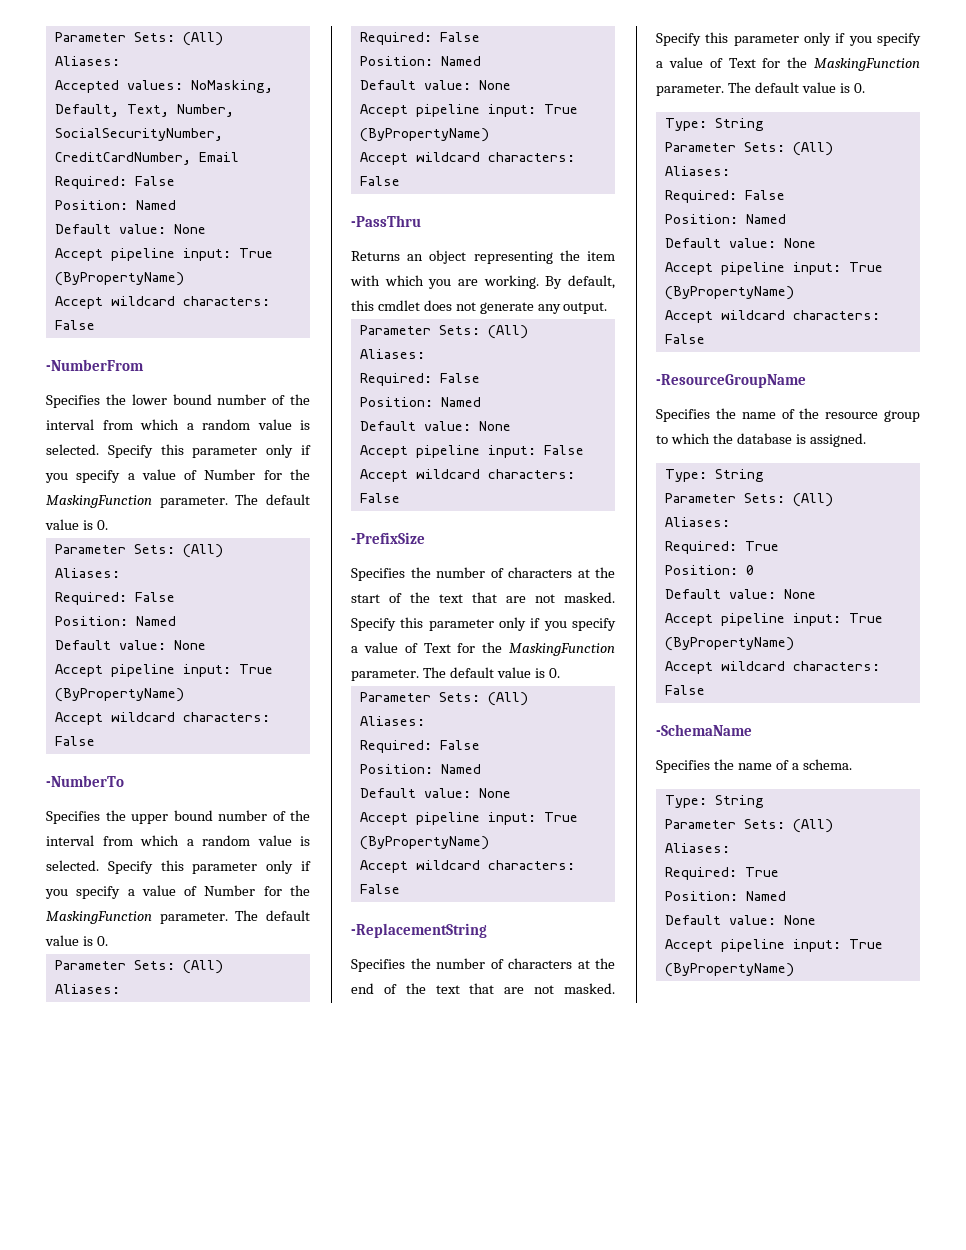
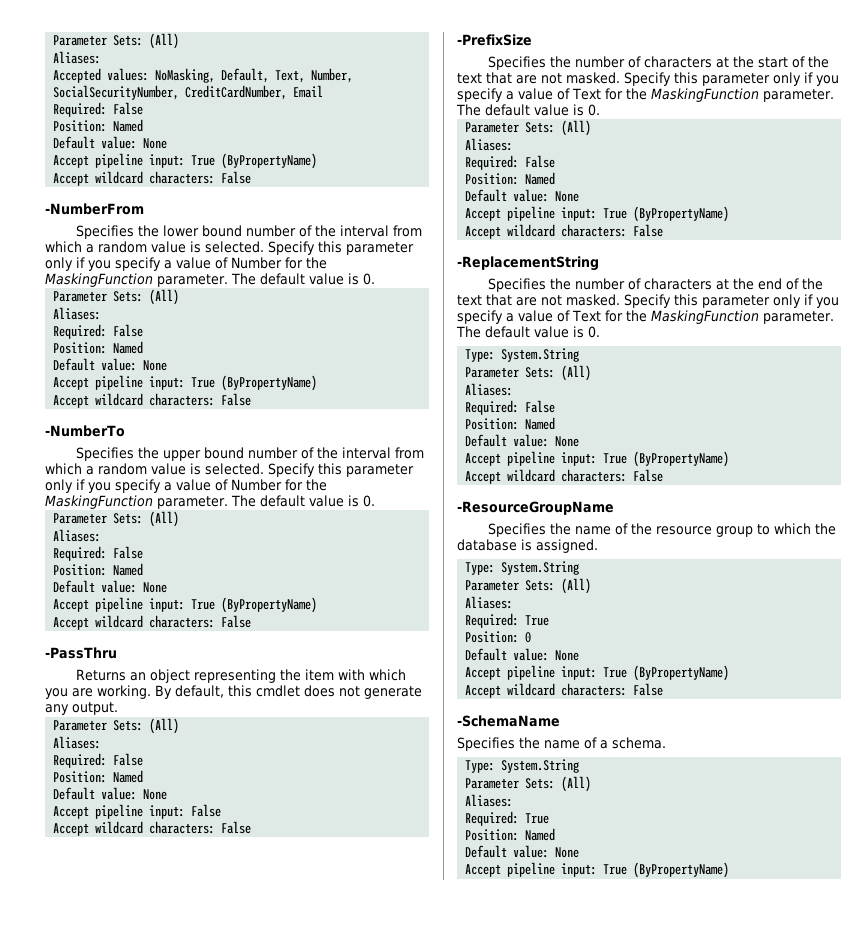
[714,118,764,131] String -> [501,348,580,362] System.String
[714,469,764,482] String -> [501,561,580,575] System.String
[714,795,764,808] String -> [501,759,580,773] System.String

